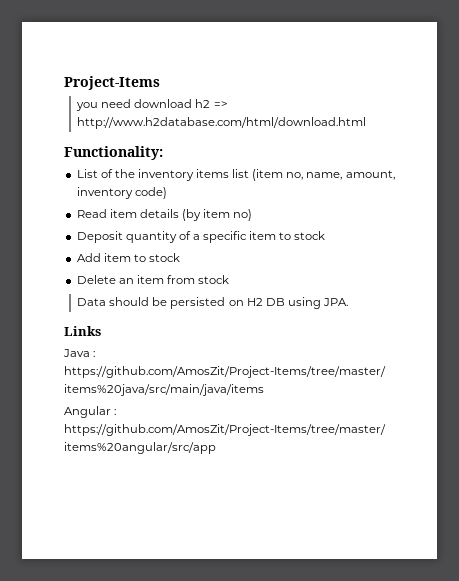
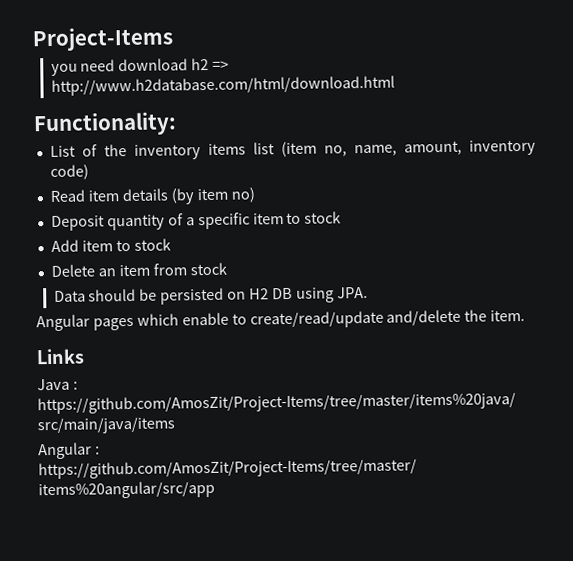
(348, 302) none -> [36,309,526,332] // Angular pages which enable to create/read/update and/delete the item.

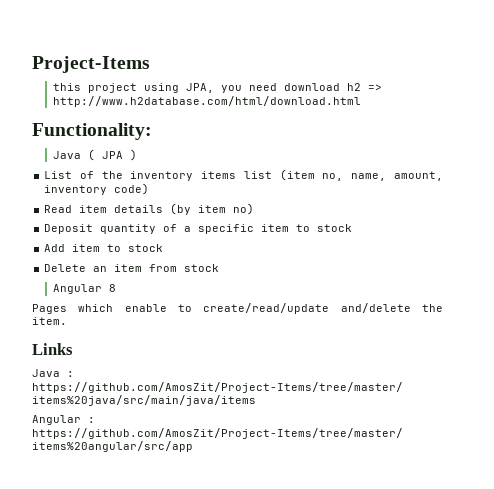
(174, 39) none -> [52,83,214,93] this project using JPA,
(177, 124) none -> [52,149,137,161] // Java ( JPA )
[53,286,368,305] [36,314,134,332] Data should be persisted on H2 DB using JPA. // Angular pages -> [52,284,116,294] [32,304,67,314] Angular 8 // Pages

